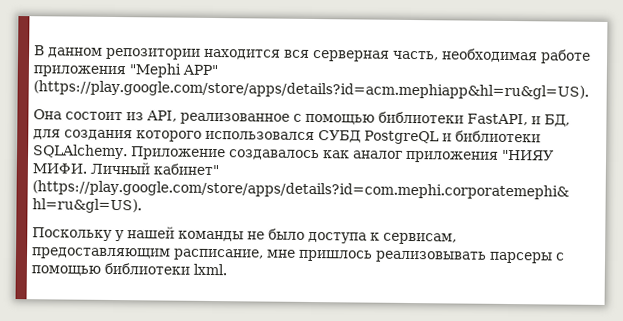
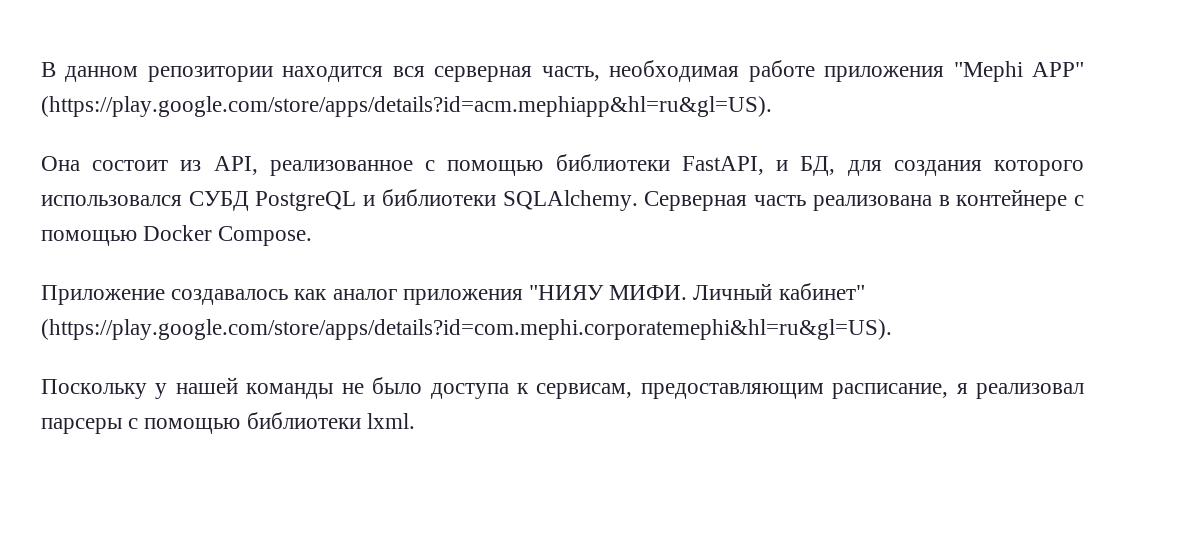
(128, 152) none -> [644,189,1085,211] [41,225,313,246] Серверная часть реализована в контейнере с помощью Docker Compose. //
[267,249,487,263] мне пришлось реализовывать -> [956,383,1084,399] я реализовал

